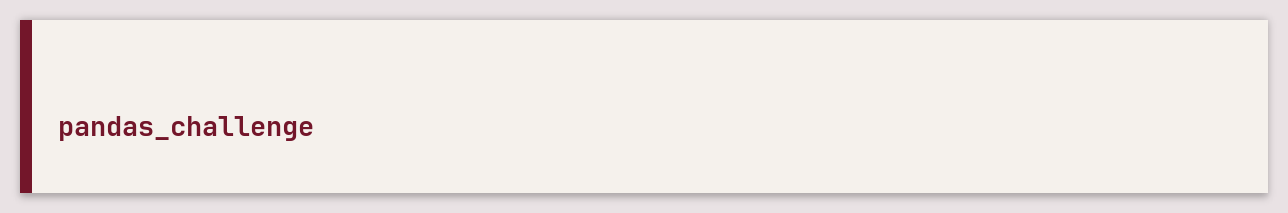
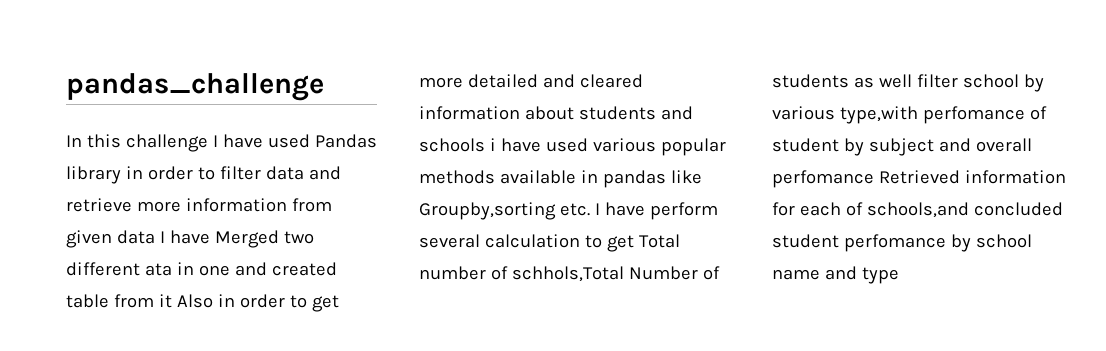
(314, 128) none -> [66,134,377,152] [66,166,341,184] [66,198,332,212] [66,230,314,248] [66,262,337,276] [66,294,339,312] [419,74,643,88] [419,106,693,120] [419,138,726,156] [419,170,702,188] [419,202,718,220] [419,234,680,252] [419,266,720,282] [772,74,1044,92] [772,106,1047,124] [772,138,1032,156] [772,170,1066,188] [772,202,1063,218] [772,234,1032,252] [772,266,899,284] // In this challenge I have used Pandas library in order to filter data and retrieve more information from given data I have Merged two different ata in one and created table from it Also in order to get more detailed and cleared information about students and schools i have used various popular methods available in pandas like Groupby,sorting etc. I have perform several calculation to get Total number of schhols,Total Number of students as well filter school by various type,with perfomance of student by subject and overall perfomance Retrieved information for each of schools,and concluded student perfomance by school name and type

